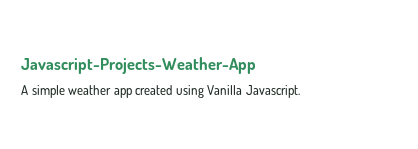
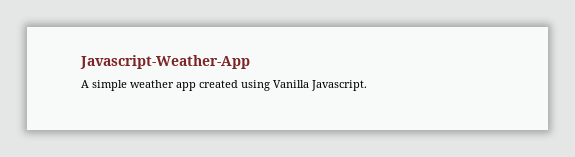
[21,57,256,74] Javascript-Projects-Weather-App -> [80,55,250,69] Javascript-Weather-App

